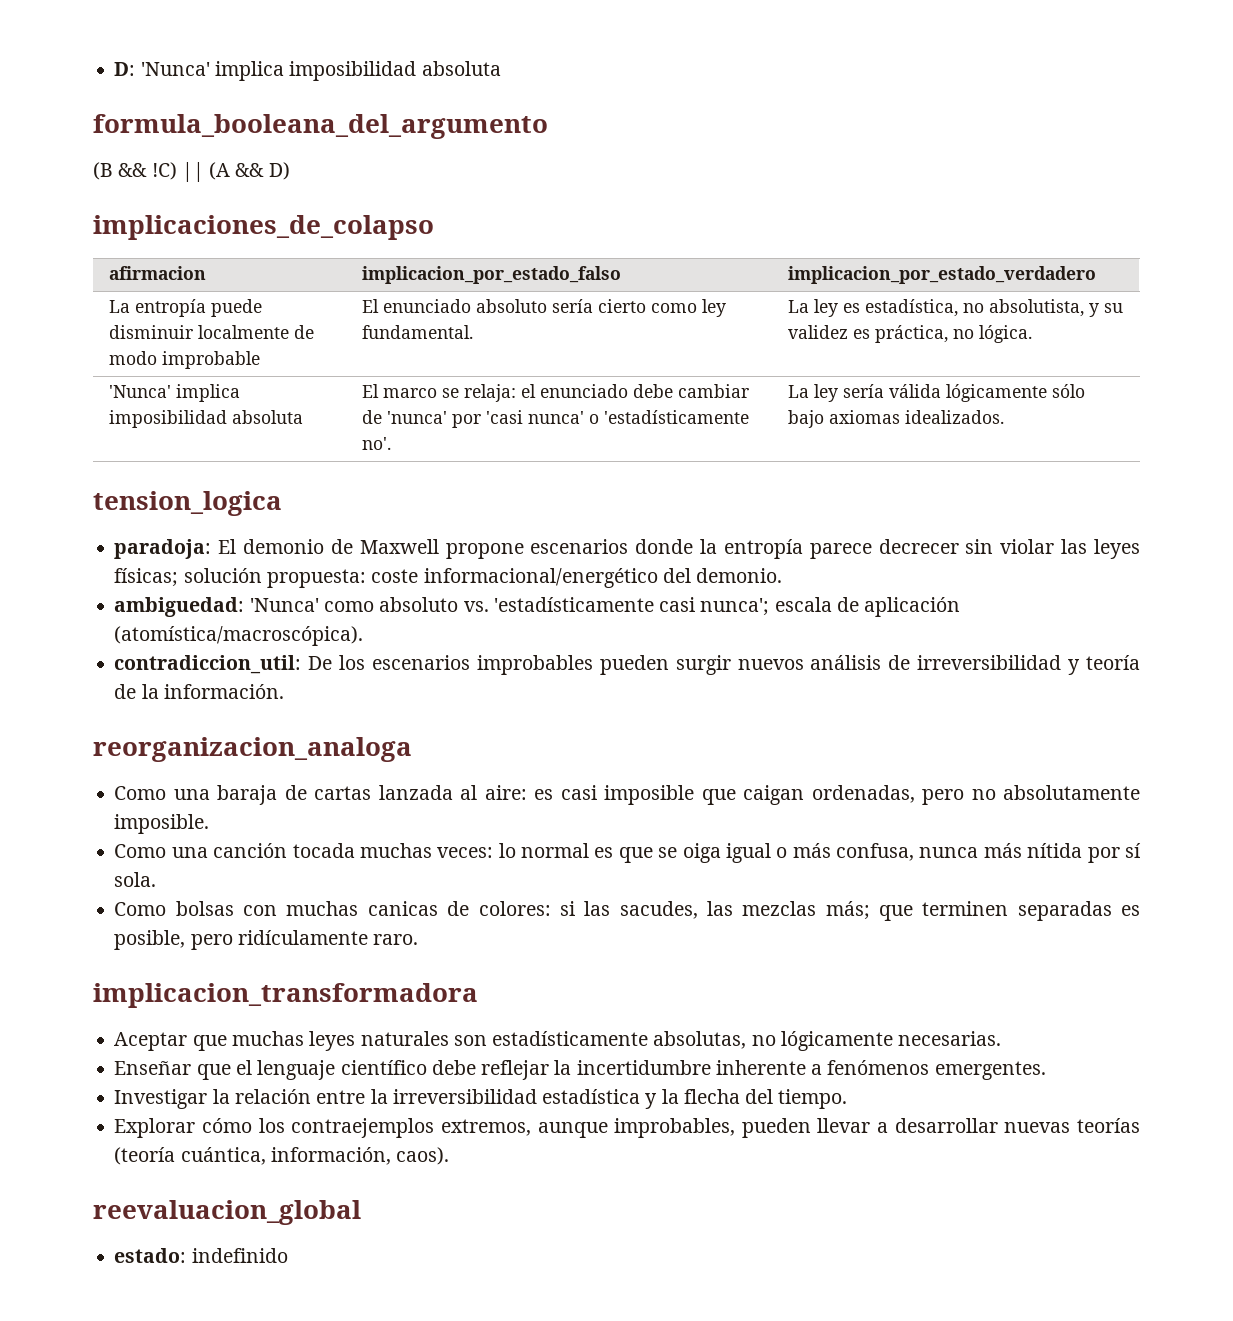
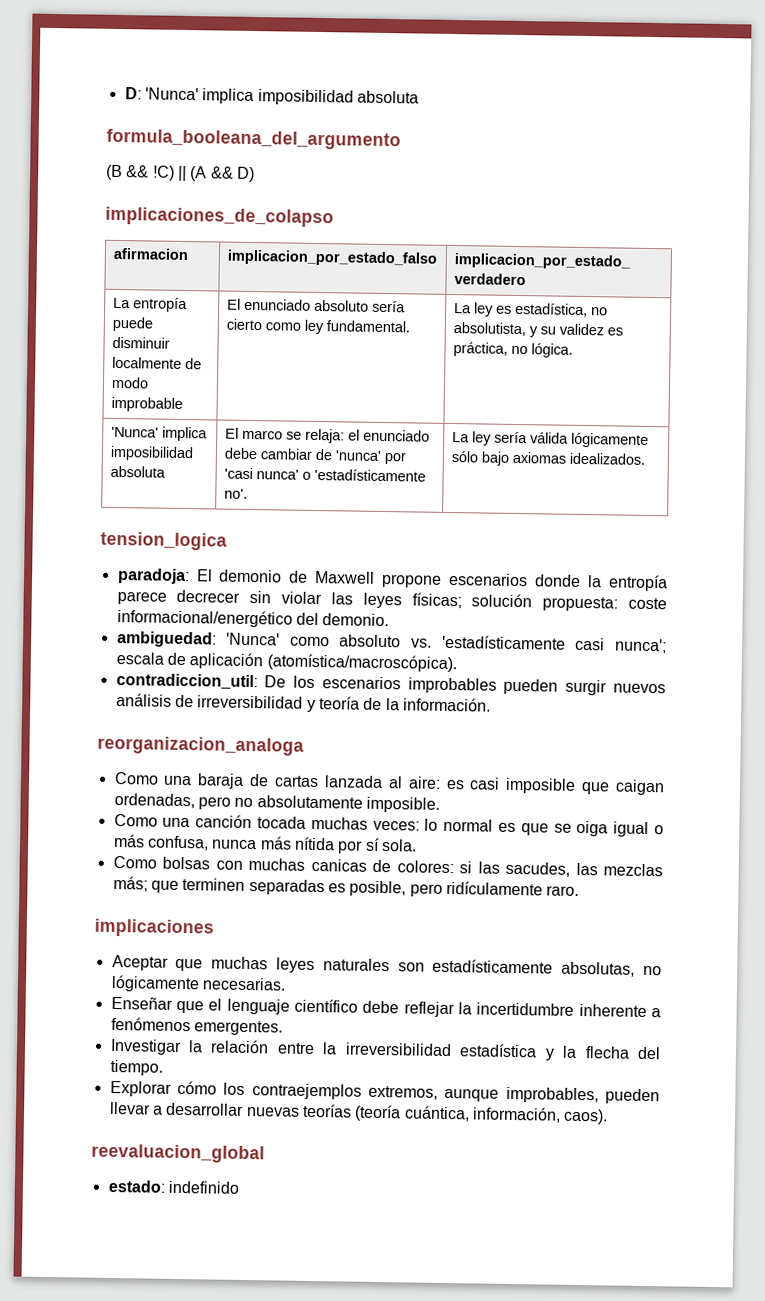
[93,983,478,1008] implicacion_transformadora -> [94,918,214,938] implicaciones

